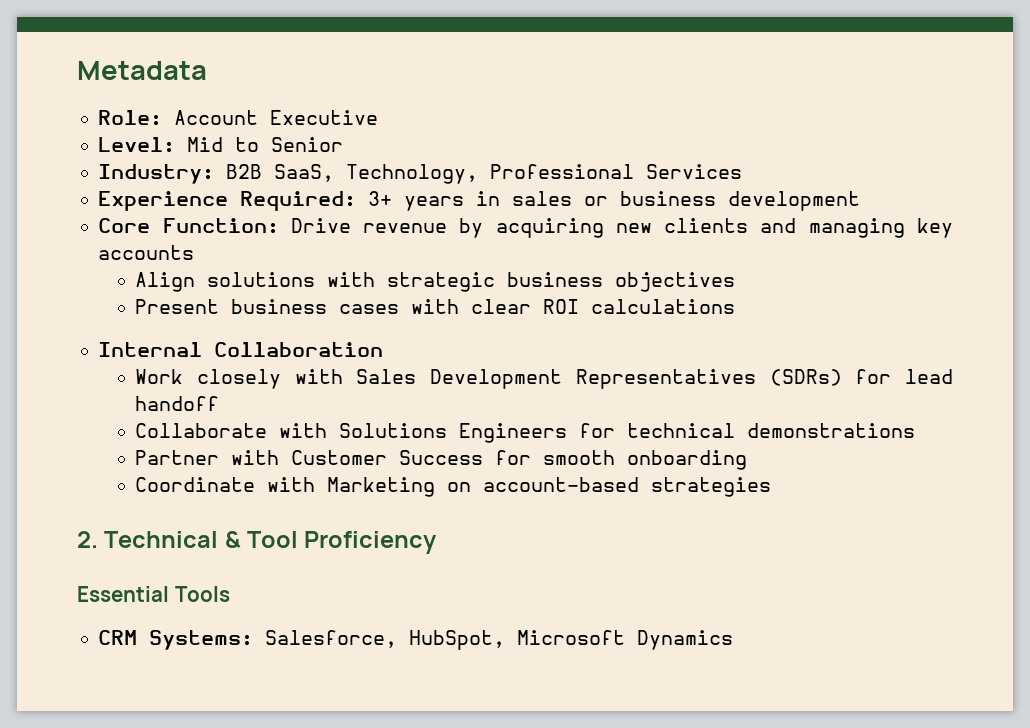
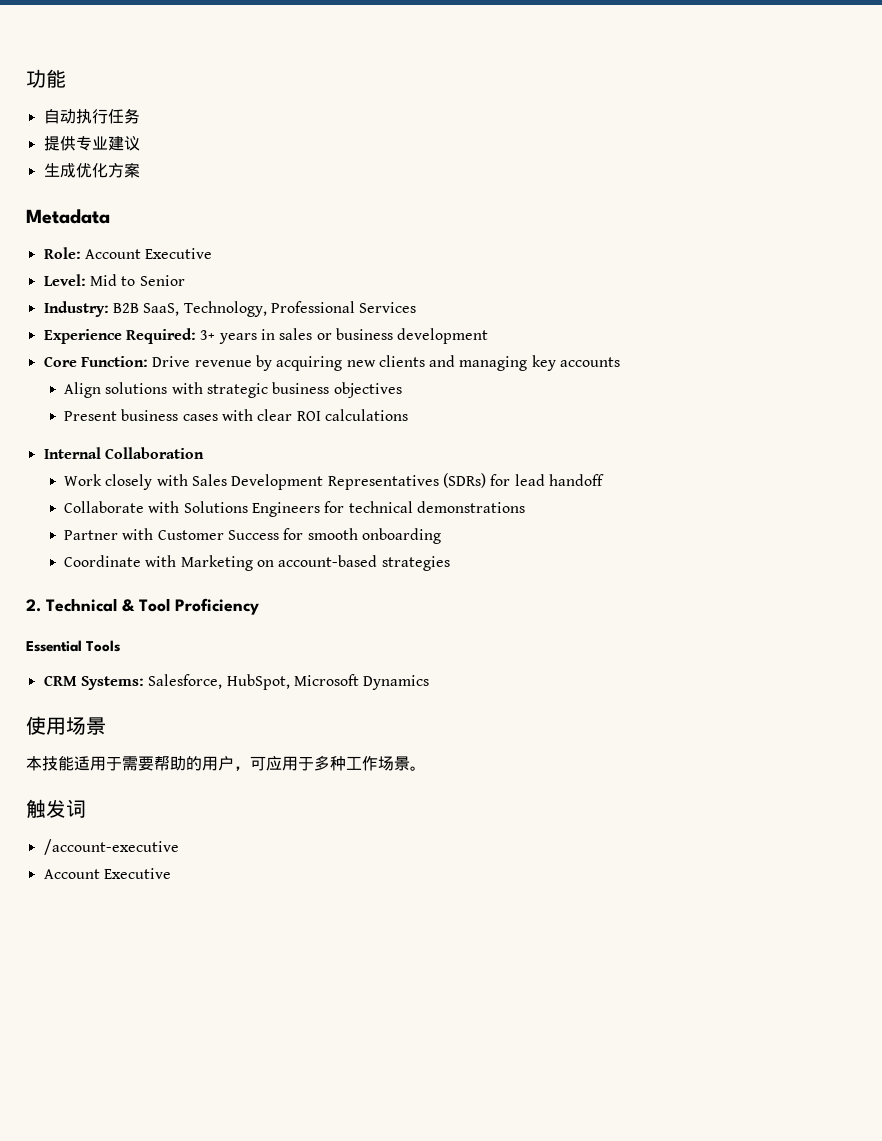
(77, 70) none -> [26,69,66,88] [43,108,140,124] [43,136,140,151] [43,163,140,178] 功能 // 自动执行任务 // 提供专业建议 // 生成优化方案 //
(734, 640) none -> [26,716,106,735] [26,755,426,771] [26,799,86,818] [43,839,179,855] [43,868,171,879] // 使用场景 // 本技能适用于需要帮助的用户，可应用于多种工作场景。 // 触发词 // /account-executive // Account Executive

